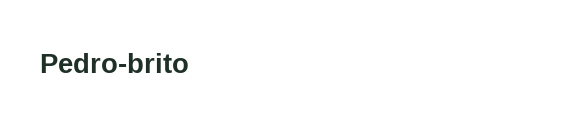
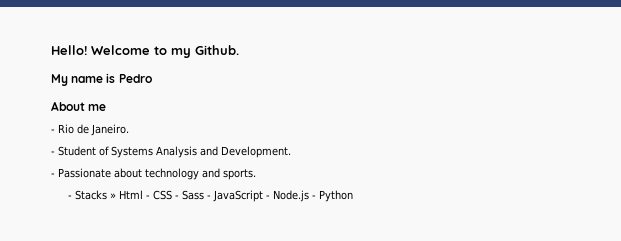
[40,53,189,73] Pedro-brito -> [51,45,239,58] [51,73,152,86] [51,101,107,111] [51,124,129,136] [51,146,291,158] [51,168,256,180] [67,190,353,202] Hello! Welcome to my Github. // My name is Pedro // About me // - Rio de Janeiro. // - Student of Systems Analysis and Development. // - Passionate about technology and sports. // - Stacks » Html - CSS - Sass - JavaScript - Node.js - Python

